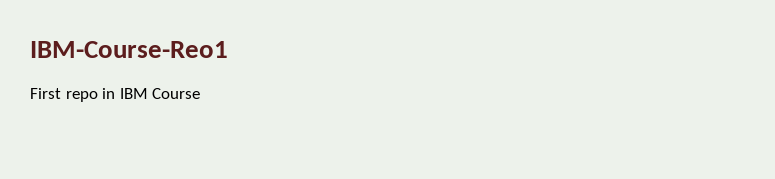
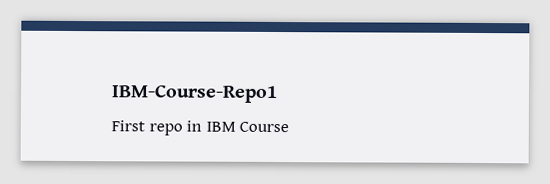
[30,41,228,58] IBM-Course-Reo1 -> [111,84,278,104] IBM-Course-Repo1

